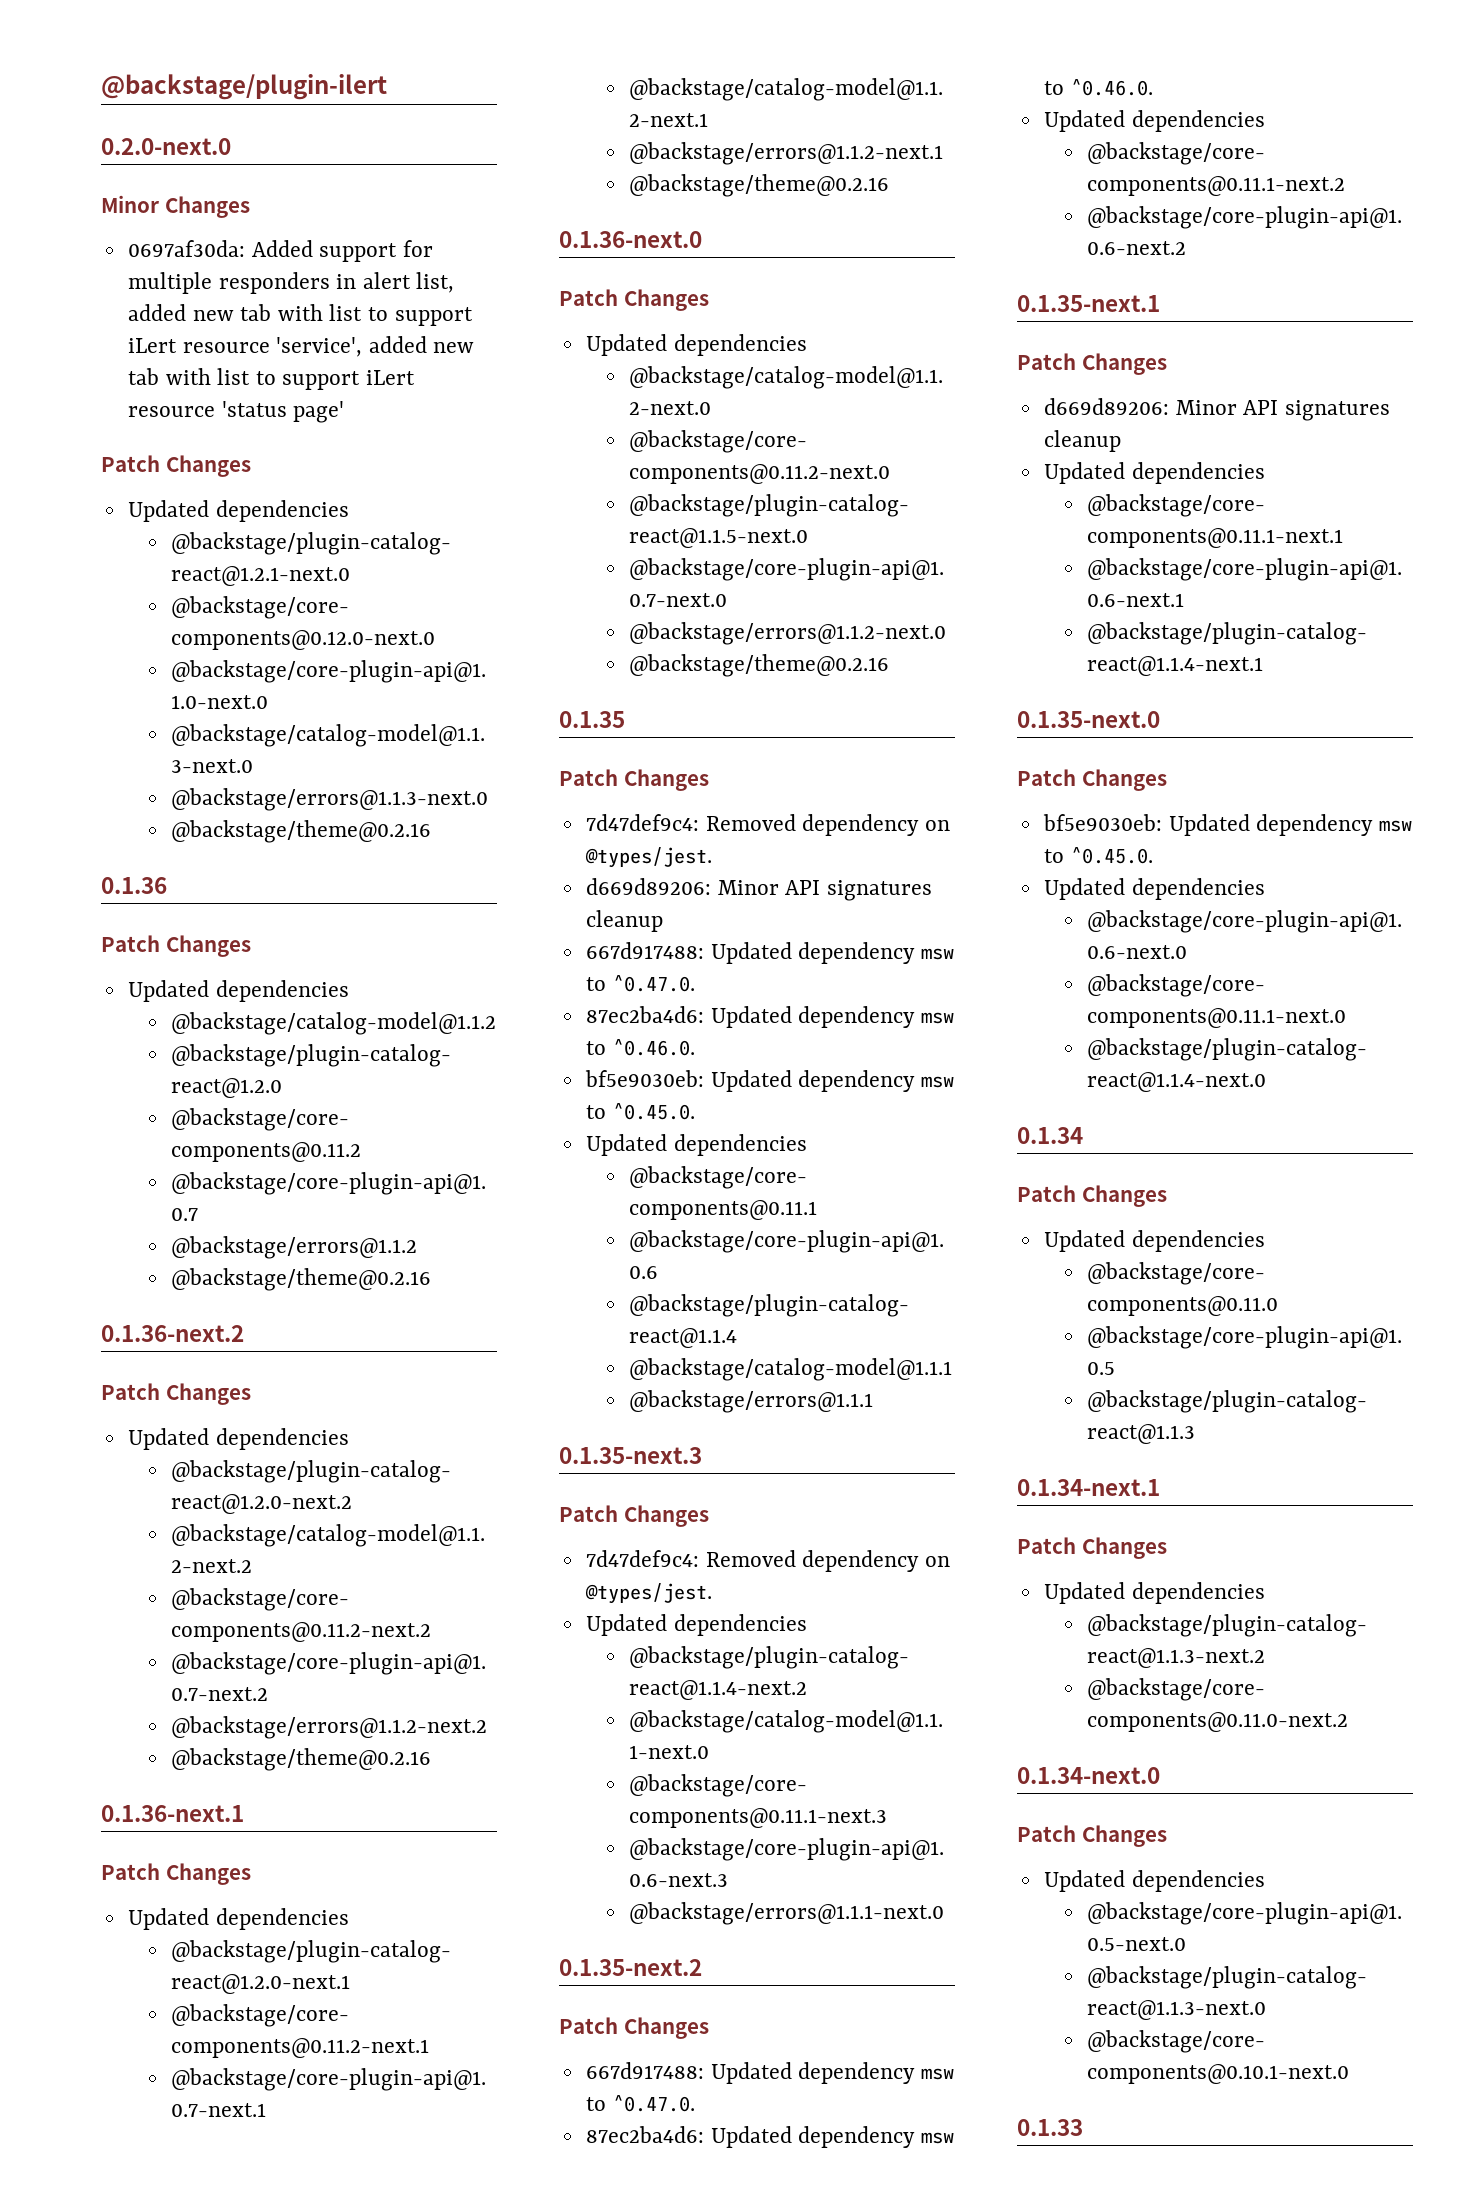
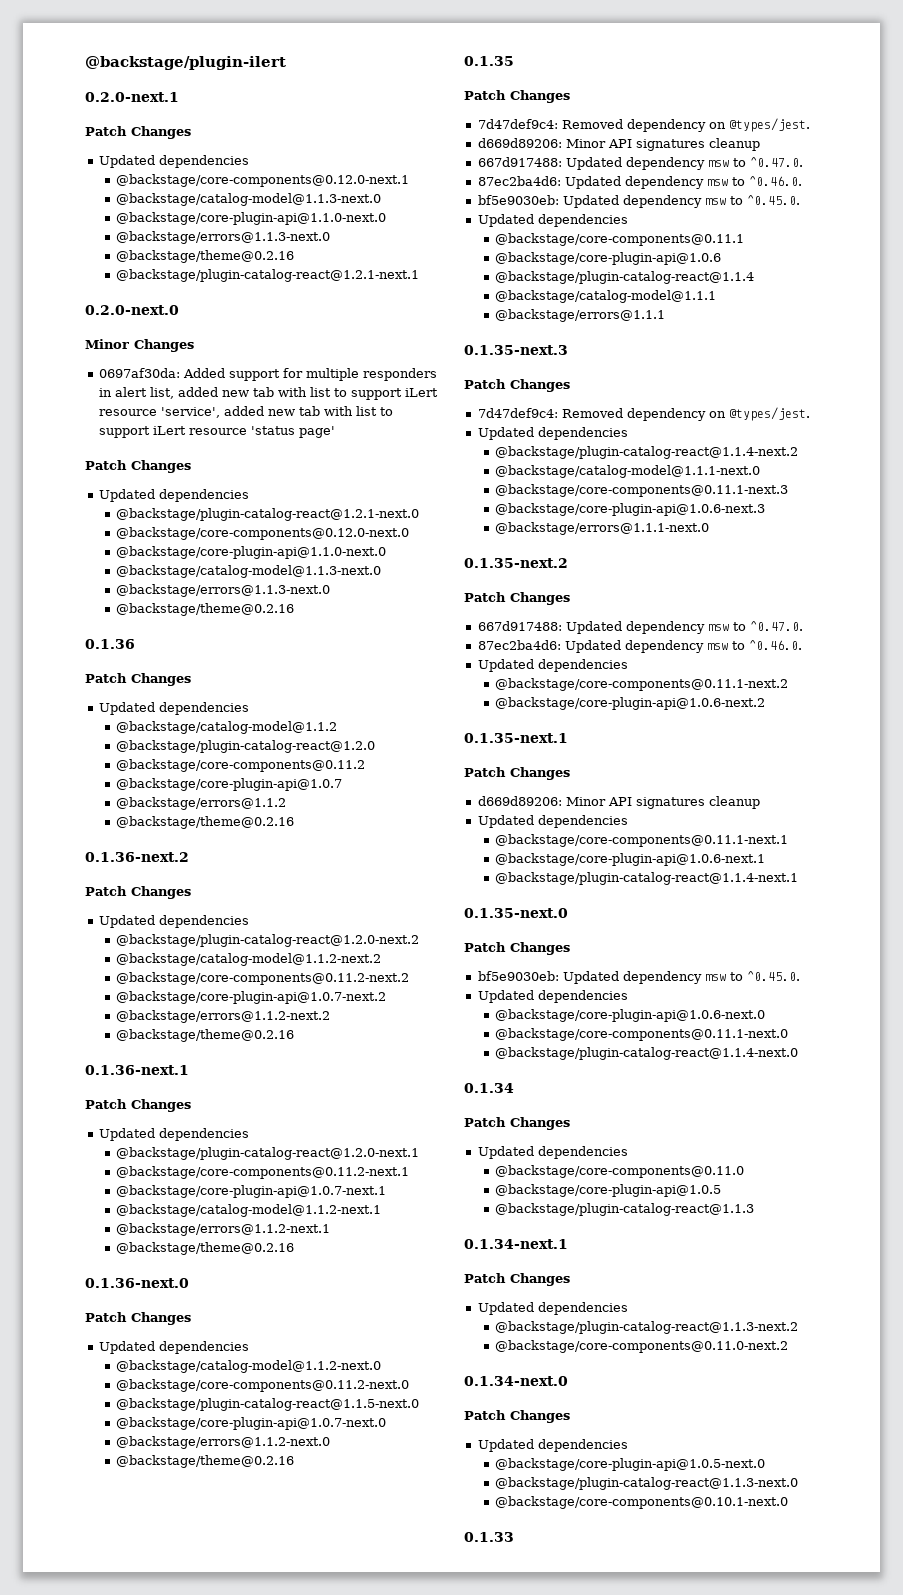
(387, 87) none -> [85,92,179,102] [85,126,191,139] [98,155,249,168] [116,174,410,187] [116,193,382,206] [116,212,387,225] [116,231,331,244] [116,250,295,263] [116,269,420,282] // 0.2.0-next.1 // Patch Changes // Updated dependencies // @backstage/core-components@0.12.0-next.1 // @backstage/catalog-model@1.1.3-next.0 // @backstage/core-plugin-api@1.1.0-next.0 // @backstage/errors@1.1.3-next.0 // @backstage/theme@0.2.16 // @backstage/plugin-catalog-react@1.2.1-next.1

